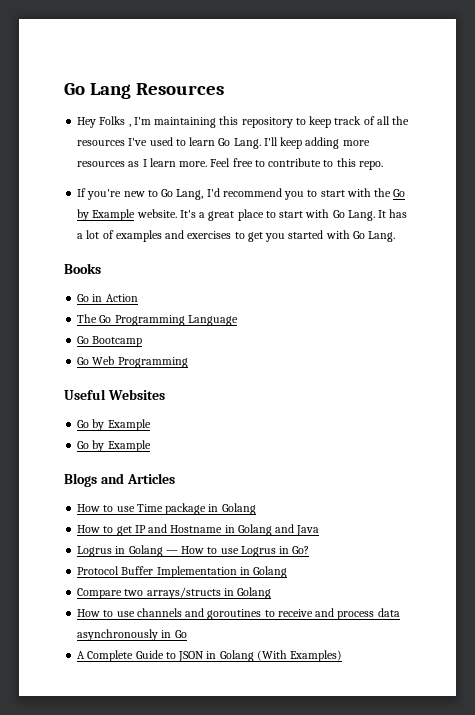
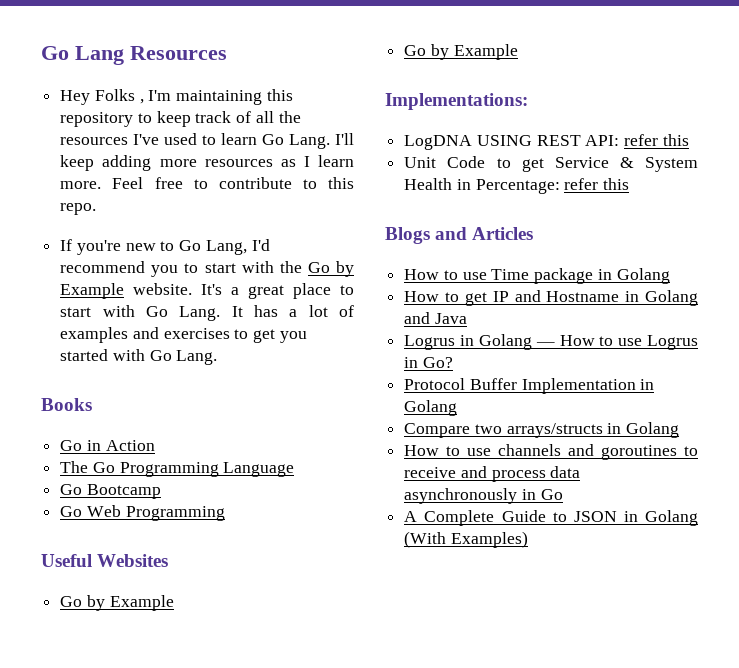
(151, 446) none -> [385,93,528,110] [404,134,689,150] [404,156,698,172] [404,178,630,194] // Implementations: // LogDNA USING REST API: refer this // Unit Code to get Service & System Health in Percentage: refer this

